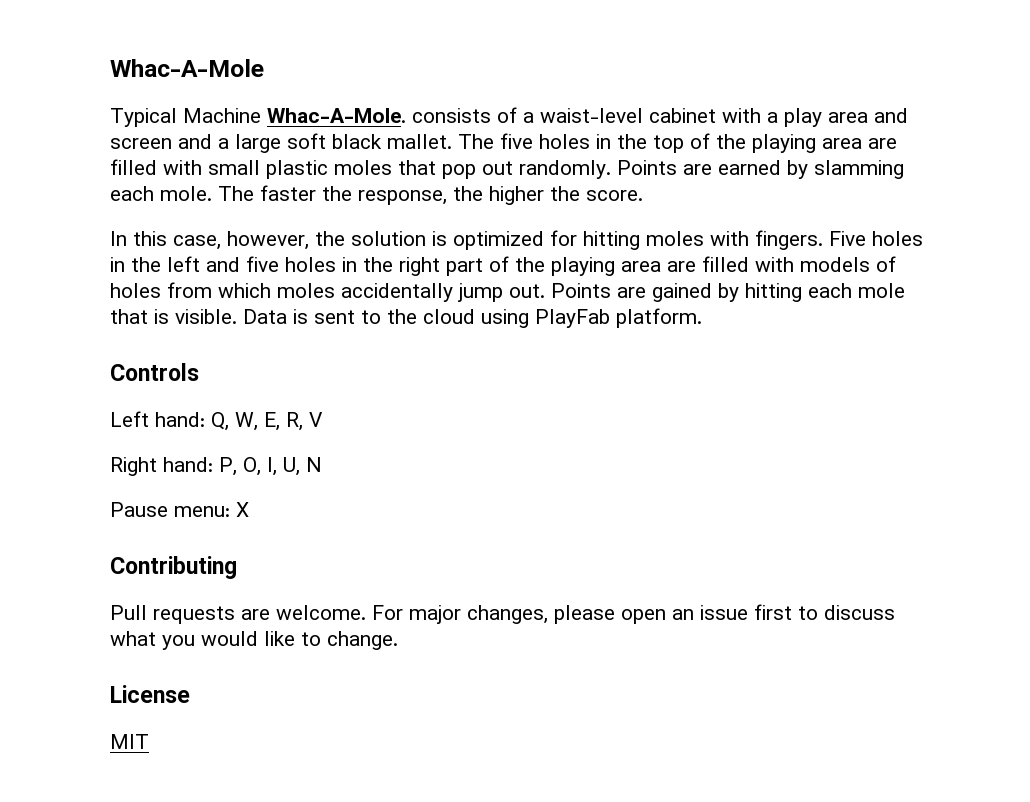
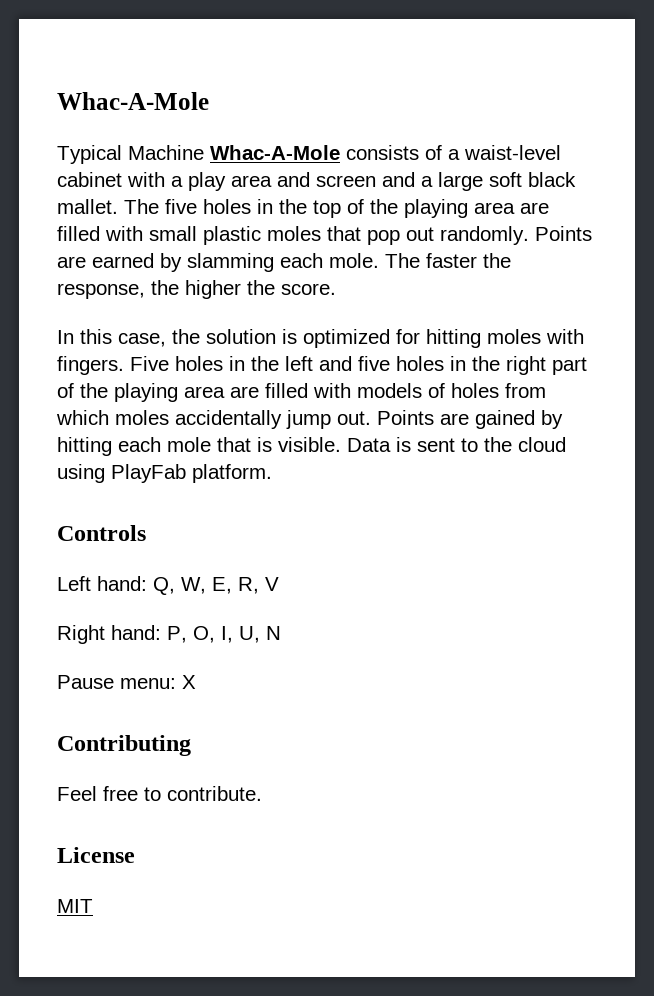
[267,108,406,123] Whac-A-Mole. -> [210,145,340,160] Whac-A-Mole
[227,231,309,250] however, -> (166, 340) none
[110,604,895,624] [110,631,398,650] Pull requests are welcome. For major changes, please open an issue first to discuss what you would like to change. -> [57,786,262,801] Feel free to contribute.

